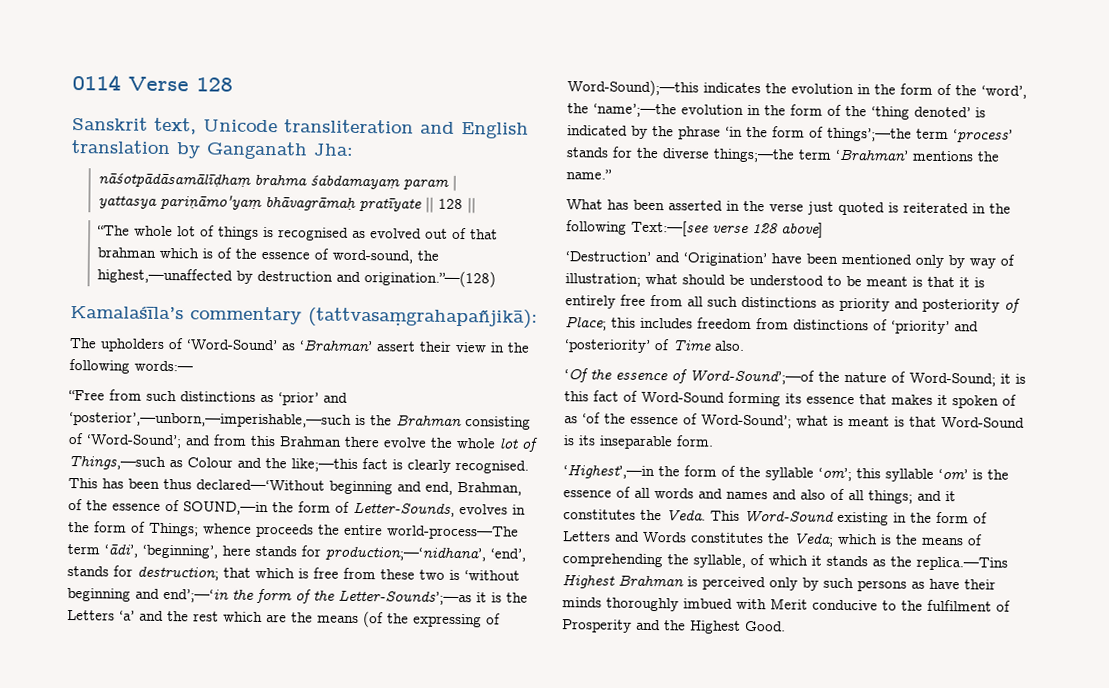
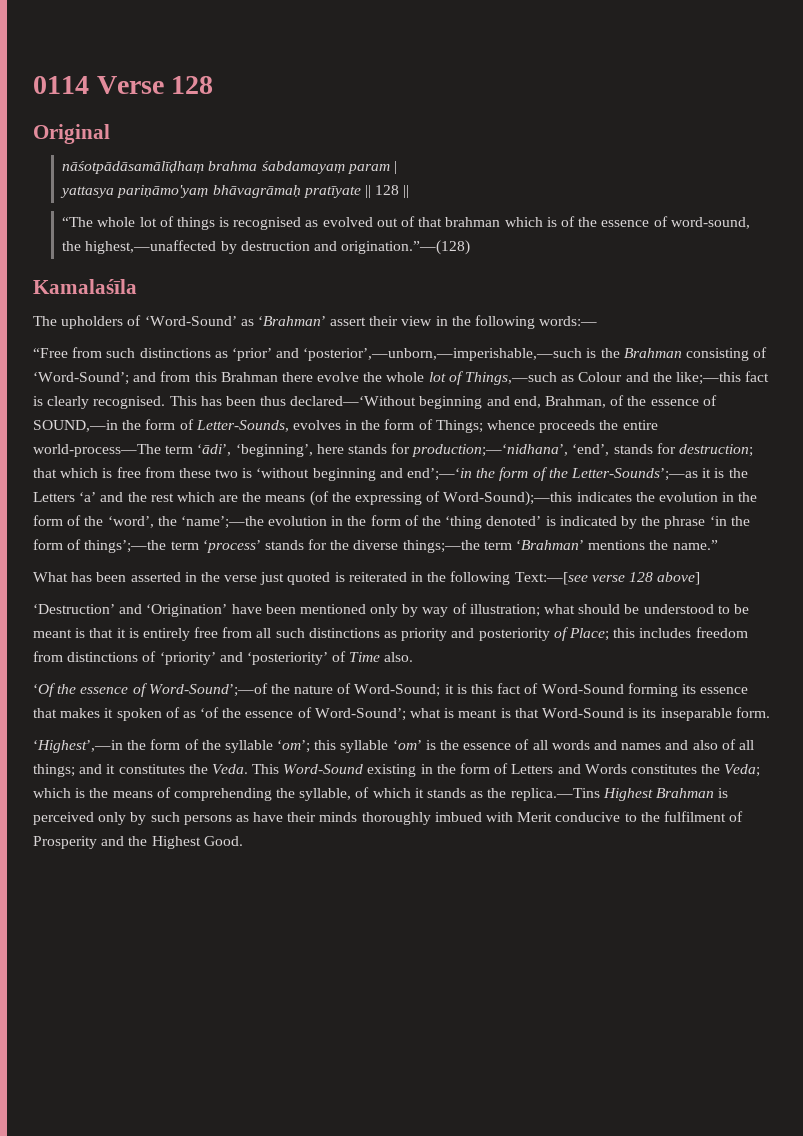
[72,117,529,139] [71,140,354,160] Sanskrit text, Unicode transliteration and English translation by Ganganath Jha: -> [33,124,110,144] Original
[70,306,538,329] Kamalaśīla’s commentary (tattvasaṃgrahapañjikā): -> [33,279,137,294] Kamalaśīla

